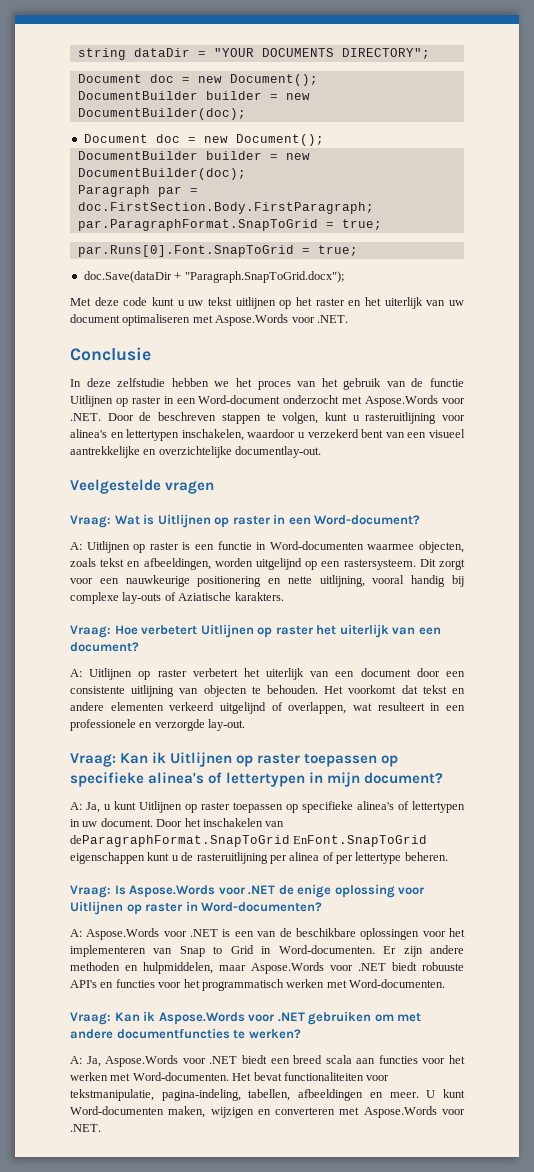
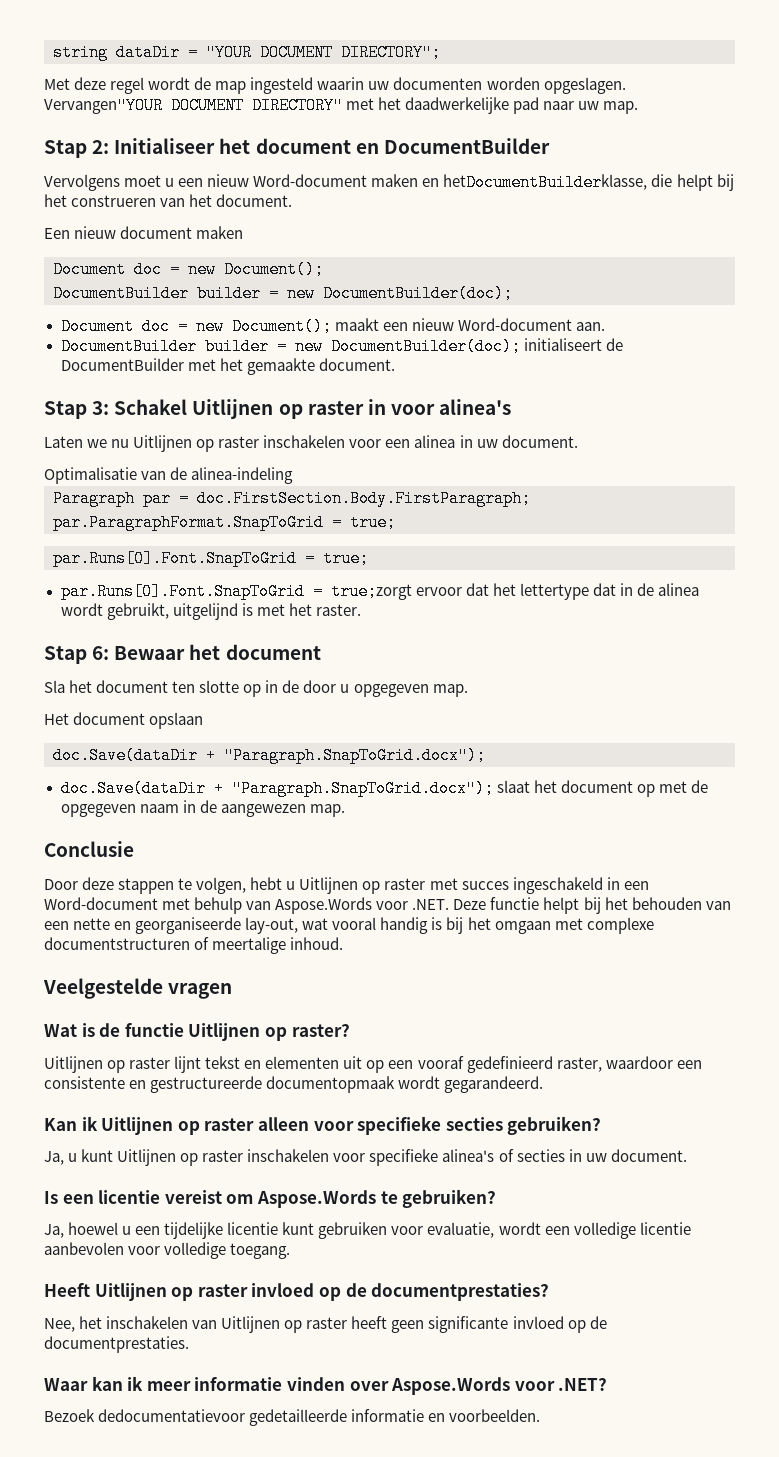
[261,48,334,57] DOCUMENTS -> [260,44,333,61] DOCUMENT
(430, 53) none -> [44,77,626,94] [44,97,639,114] [44,138,550,158] [44,174,734,191] [44,194,293,207] [44,226,244,239] // Met deze regel wordt de map ingesteld waarin uw documenten worden opgeslagen. Vervangen"YOUR DOCUMENT DIRECTORY" met het daadwerkelijke pad naar uw map. // Stap 2: Initialiseer het document en DocumentBuilder // Vervolgens moet u een nieuw Word-document maken en hetDocumentBuilderklasse, die helpt bij het construeren van het document. // Een nieuw document maken
[77,151,310,160] [77,168,246,180] // DocumentBuilder builder = new DocumentBuilder(doc); -> [334,318,605,331] [60,338,623,355] [60,358,395,375] [44,399,512,419] [44,435,578,452] [44,467,294,484] maakt een nieuw Word-document aan. // DocumentBuilder builder = new DocumentBuilder(doc); initialiseert de DocumentBuilder met het gemaakte document. // Stap 3: Schakel Uitlijnen op raster in voor alinea's // Laten we nu Uitlijnen op raster inschakelen voor een alinea in uw document. // Optimalisatie van de alinea-indeling
[83,271,344,283] [70,297,465,309] [70,314,348,326] [70,347,151,361] [70,378,464,390] [70,395,466,407] [70,412,465,424] [70,429,466,441] [70,446,322,458] [70,479,215,494] [70,514,421,528] [70,541,464,553] [70,558,465,570] [70,575,464,587] [70,592,284,604] [70,624,441,638] [70,642,139,652] [70,668,466,680] [70,685,465,697] [70,702,465,714] [70,719,246,731] [70,753,116,767] doc.Save(dataDir + "Paragraph.SnapToGrid.docx"); // Met deze code kunt u uw tekst uitlijnen op het raster en het uiterlijk van uw document optimaliseren met Aspose.Words voor .NET. // Conclusie // In deze zelfstudie hebben we het proces van het gebruik van de functie Uitlijnen op raster in een Word-document onderzocht met Aspose.Words voor .NET. Door de beschreven stappen te volgen, kunt u rasteruitlijning voor alinea's en lettertypen inschakelen, waardoor u verzekerd bent van een visueel aantrekkelijke en overzichtelijke documentlay-out. // Veelgestelde vragen // Vraag: Wat is Uitlijnen op raster in een Word-document? // A: Uitlijnen op raster is een functie in Word-documenten waarmee objecten, zoals tekst en afbeeldingen, worden uitgelijnd op een rastersysteem. Dit zorgt voor een nauwkeurige positionering en nette uitlijning, vooral handig bij complexe lay-outs of Aziatische karakters. // Vraag: Hoe verbetert Uitlijnen op raster het uiterlijk van een document? // A: Uitlijnen op raster verbetert het uiterlijk van een document door een consistente uitlijning van objecten te behouden. Het voorkomt dat tekst en andere elementen verkeerd uitgelijnd of overlappen, wat resulteert in een professionele en verzorgde lay-out. // Vraag: -> [60,583,699,600] [60,603,361,620] [44,644,321,664] [44,680,468,697] [44,712,204,729] [53,747,486,764] [60,780,708,797] [60,800,345,817] [44,841,134,857] [44,877,649,894] [44,897,731,914] [44,917,654,934] [44,937,344,954] [43,978,233,999] [44,1023,350,1041] [44,1056,702,1073] [44,1076,544,1093] par.Runs[0].Font.SnapToGrid = true;zorgt ervoor dat het lettertype dat in de alinea wordt gebruikt, uitgelijnd is met het raster. // Stap 6: Bewaar het document // Sla het document ten slotte op in de door u opgegeven map. // Het document opslaan // doc.Save(dataDir + "Paragraph.SnapToGrid.docx"); // doc.Save(dataDir + "Paragraph.SnapToGrid.docx"); slaat het document op met de opgegeven naam in de aangewezen map. // Conclusie // Door deze stappen te volgen, hebt u Uitlijnen op raster met succes ingeschakeld in een Word-document met behulp van Aspose.Words voor .NET. Deze functie helpt bij het behouden van een nette en georganiseerde lay-out, wat vooral handig is bij het omgaan met complexe documentstructuren of meertalige inhoud. // Veelgestelde vragen // Wat is de functie Uitlijnen op raster? // Uitlijnen op raster lijnt tekst en elementen uit op een vooraf gedefinieerd raster, waardoor een consistente en gestructureerde documentopmaak wordt gegarandeerd. //
[304,753,399,767] [70,772,444,787] [70,802,82,810] toepassen op specifieke alinea's of lettertypen in mijn document? // A: -> [257,1116,602,1135] alleen voor specifieke secties gebruiken? //
[233,801,465,813] [70,818,285,827] [70,835,428,847] [70,852,448,864] [70,884,426,898] [70,901,323,915] [70,928,466,940] [70,945,465,957] [70,962,464,974] [70,979,445,991] [70,1011,422,1025] [70,1028,301,1039] [70,1055,465,1067] [70,1072,390,1081] [70,1089,466,1101] [70,1106,465,1118] [70,1124,101,1132] toepassen op specifieke alinea's of lettertypen in uw document. Door het inschakelen van deParagraphFormat.SnapToGrid EnFont.SnapToGrid eigenschappen kunt u de rasteruitlijning per alinea of per lettertype beheren. // Vraag: Is Aspose.Words voor .NET de enige oplossing voor Uitlijnen op raster in Word-documenten? // A: Aspose.Words voor .NET is een van de beschikbare oplossingen voor het implementeren van Snap to Grid in Word-documenten. Er zijn andere methoden en hulpmiddelen, maar Aspose.Words voor .NET biedt robuuste API's en functies voor het programmatisch werken met Word-documenten. // Vraag: Kan ik Aspose.Words voor .NET gebruiken om met andere documentfuncties te werken? // A: Ja, Aspose.Words voor .NET biedt een breed scala aan functies voor het werken met Word-documenten. Het bevat functionaliteiten voor tekstmanipulatie, pagina-indeling, tabellen, afbeeldingen en meer. U kunt Word-documenten maken, wijzigen en converteren met Aspose.Words voor .NET. -> [247,1149,687,1166] [44,1189,497,1208] [44,1222,691,1239] [44,1242,291,1259] [44,1283,550,1301] [44,1316,607,1333] [44,1336,189,1353] [44,1376,608,1395] [44,1409,541,1426] inschakelen voor specifieke alinea's of secties in uw document. // Is een licentie vereist om Aspose.Words te gebruiken? // Ja, hoewel u een tijdelijke licentie kunt gebruiken voor evaluatie, wordt een volledige licentie aanbevolen voor volledige toegang. // Heeft Uitlijnen op raster invloed op de documentprestaties? // Nee, het inschakelen van Uitlijnen op raster heeft geen significante invloed op de documentprestaties. // Waar kan ik meer informatie vinden over Aspose.Words voor .NET? // Bezoek dedocumentatievoor gedetailleerde informatie en voorbeelden.

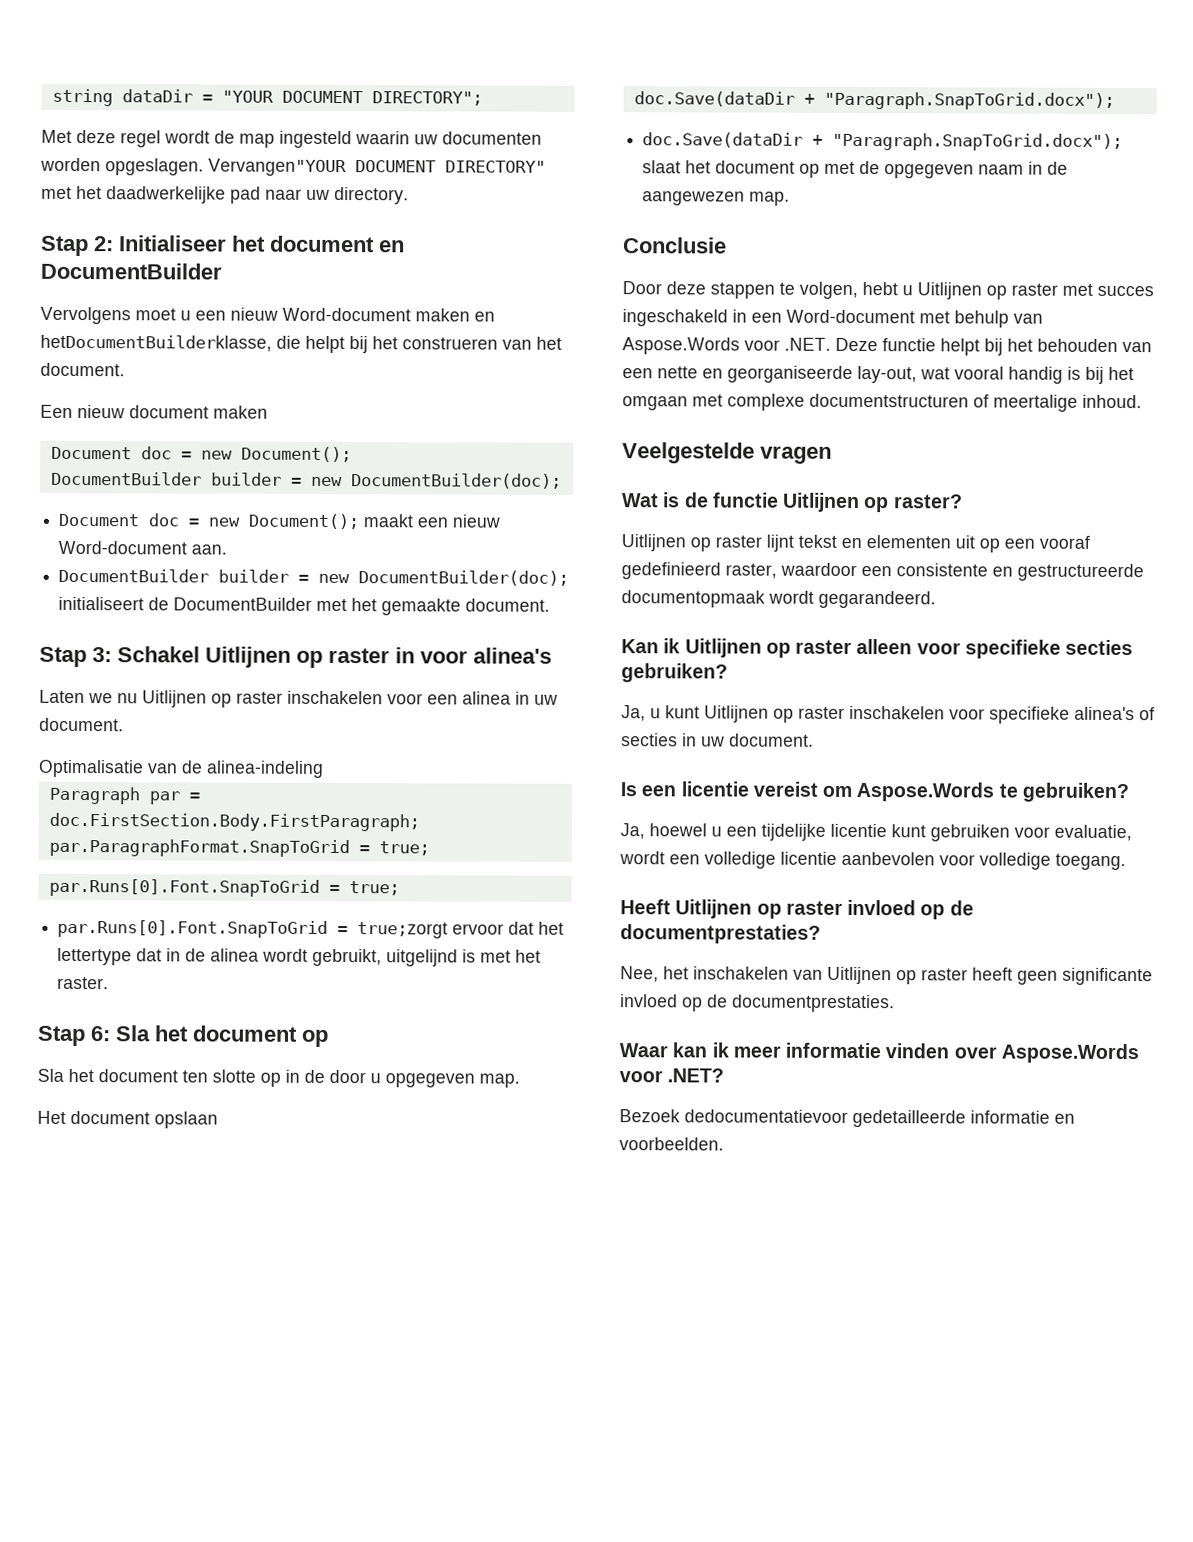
[603,101,639,114] map. -> [334,186,409,205] directory.
[114,644,321,660] Bewaar het document -> [115,1025,329,1047] Sla het document op

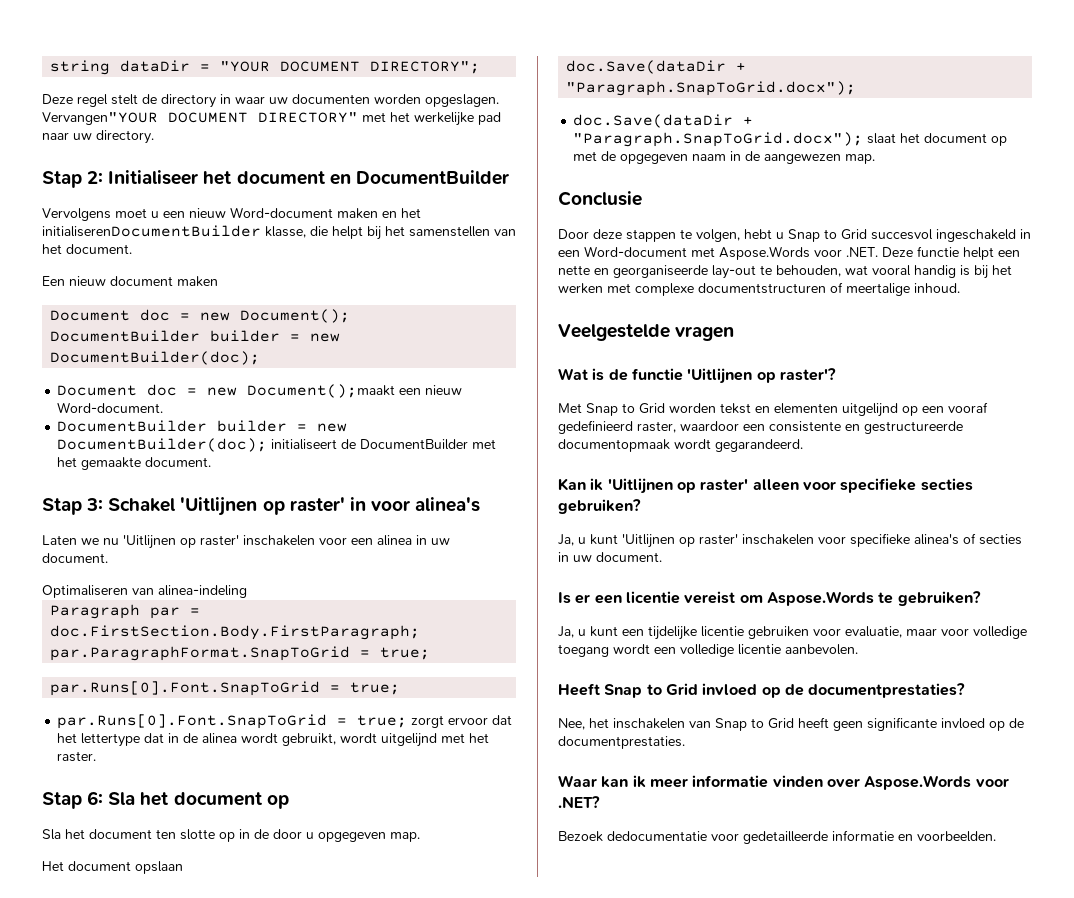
[41,129,410,149] Met deze regel wordt de map ingesteld waarin -> [42,94,265,108] Deze regel stelt de directory in waar
[106,186,226,204] daadwerkelijke -> [414,112,474,126] werkelijke
[40,334,272,352] hetDocumentBuilderklasse, -> [401,208,421,218] [42,225,306,238] het initialiserenDocumentBuilder klasse,
[402,337,498,350] construeren -> [409,226,490,237] samenstellen
[248,513,501,530] [58,540,228,555] Document(); maakt een nieuw Word-document aan. -> [247,384,463,398] [57,402,164,413] Document();maakt een nieuw Word-document.
[205,646,390,668] Uitlijnen op raster -> [180,497,345,516] 'Uitlijnen op raster'
[142,690,283,708] Uitlijnen op raster -> [123,535,239,549] 'Uitlijnen op raster'
[38,759,203,778] Optimalisatie van de -> [42,585,154,598] Optimaliseren van
[357,922,449,939] true;zorgt -> [357,715,445,728] true; zorgt
[386,949,477,967] uitgelijnd is -> [340,733,438,747] wordt uitgelijnd
[917,282,1154,300] Uitlijnen op raster met succes -> [788,229,933,242] Snap to Grid succesvol
[954,310,1043,328] behulp van -> (715, 252) none
[984,338,1152,356] bij het behouden van -> (994, 253) none
[857,365,917,384] lay-out, -> [712,265,841,279] lay-out te behouden,
[622,396,688,411] omgaan -> [558,283,603,294] werken
[782,492,963,513] [621,534,794,552] Uitlijnen op raster? // Uitlijnen op raster lijnt -> [687,368,836,384] [558,403,716,416] 'Uitlijnen op raster'? // Met Snap to Grid worden
[955,535,975,549] uit -> [842,403,898,417] uitgelijnd
[684,638,853,658] Uitlijnen op raster -> [607,478,749,494] 'Uitlijnen op raster'
[704,705,845,723] Uitlijnen op raster -> [622,534,738,548] 'Uitlijnen op raster'
(637, 789) none -> [575,594,591,604] er
[649,823,722,837] hoewel u -> [578,626,618,637] u kunt
[891,824,926,838] kunt -> (744, 631) none
[619,851,1126,871] [620,899,843,919] wordt een volledige licentie aanbevolen voor volledige toegang. // Heeft Uitlijnen op raster -> [906,626,1027,639] [558,644,858,657] [558,683,698,698] maar voor volledige toegang wordt een volledige licentie aanbevolen. // Heeft Snap to Grid
[827,966,968,985] Uitlijnen op raster -> [715,718,794,731] Snap to Grid
[684,1109,848,1123] dedocumentatievoor -> [607,831,739,841] dedocumentatie voor

